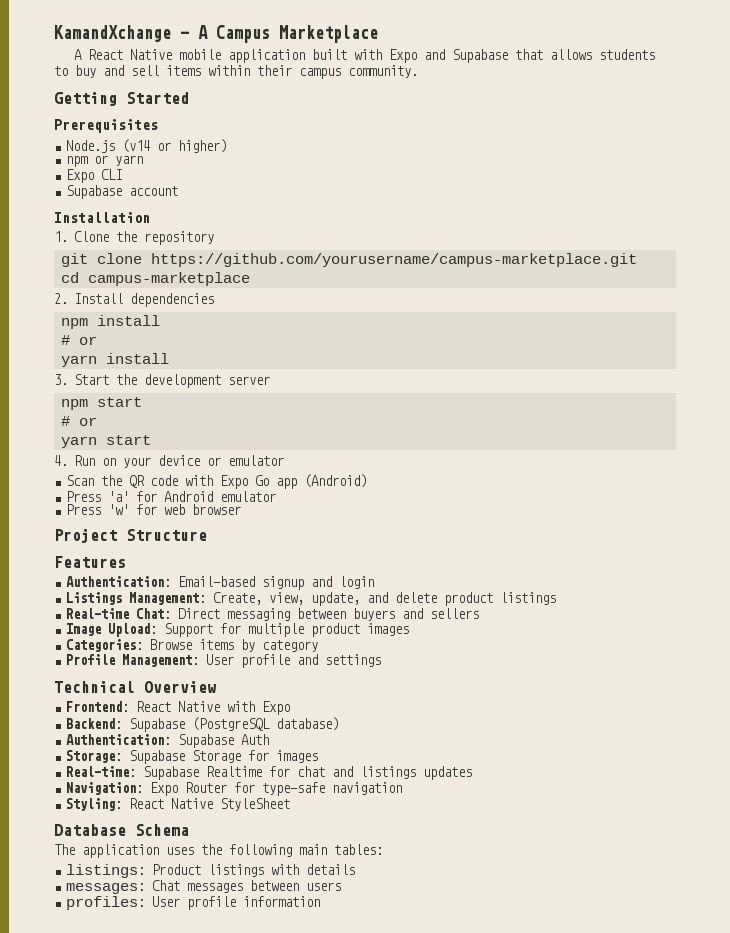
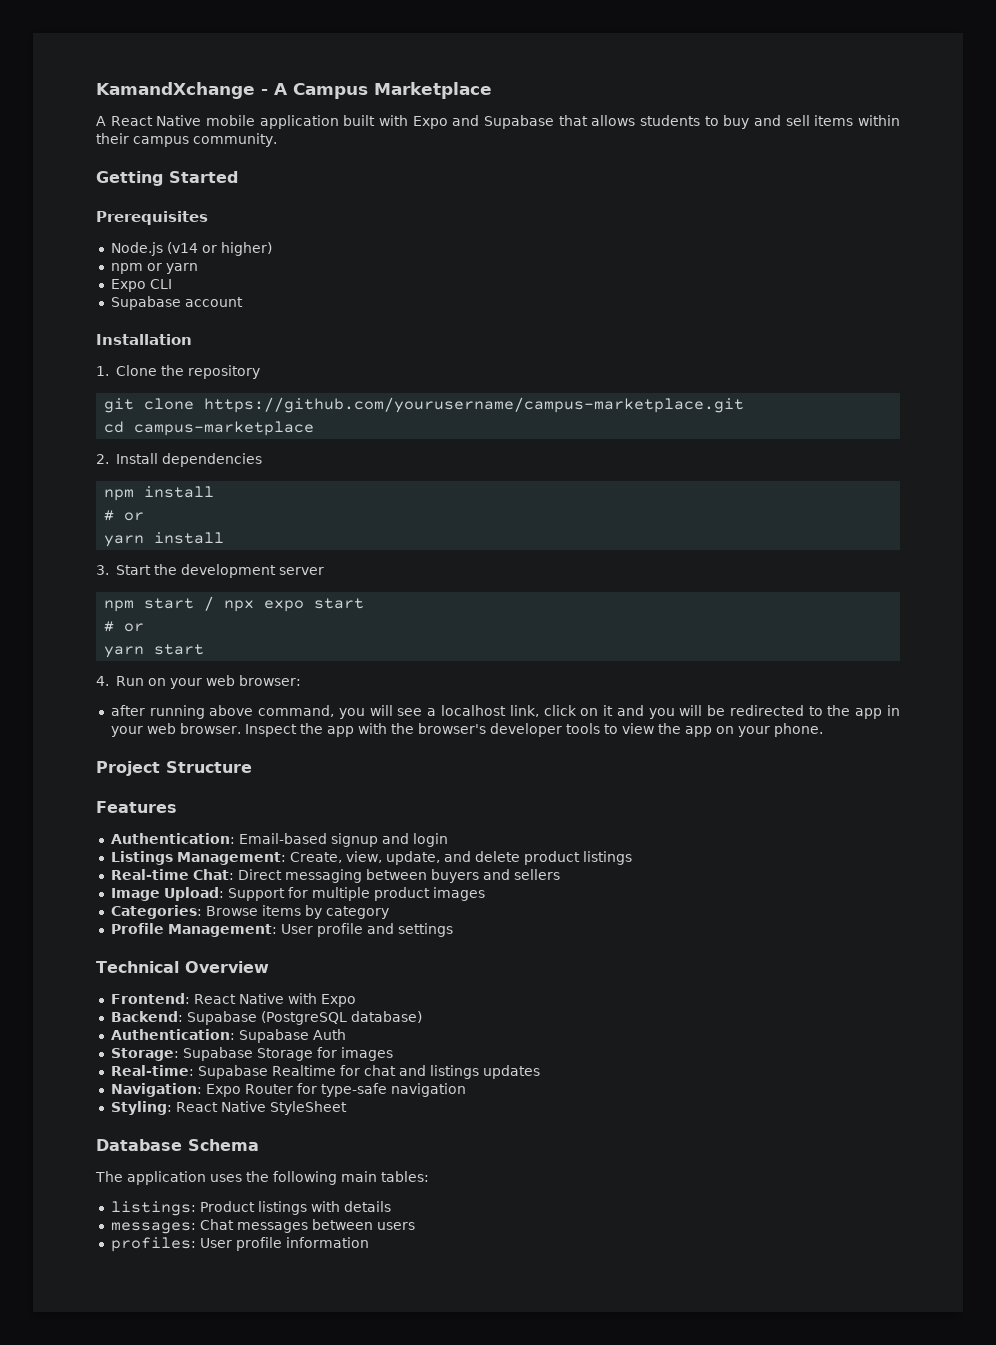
(142, 402) none -> [204,596,365,612] / npx expo start
[157,455,284,466] [66,474,368,489] [66,491,277,502] [66,504,242,515] device or emulator // Scan the QR code with Expo Go app (Android) // Press 'a' for Android emulator // Press 'w' for web browser -> [205,675,301,686] [110,705,900,719] [110,723,823,737] web browser: // after running above command, you will see a localhost link, click on it and you will be redirected to the app in your web browser. Inspect the app with the browser's developer tools to view the app on your phone.

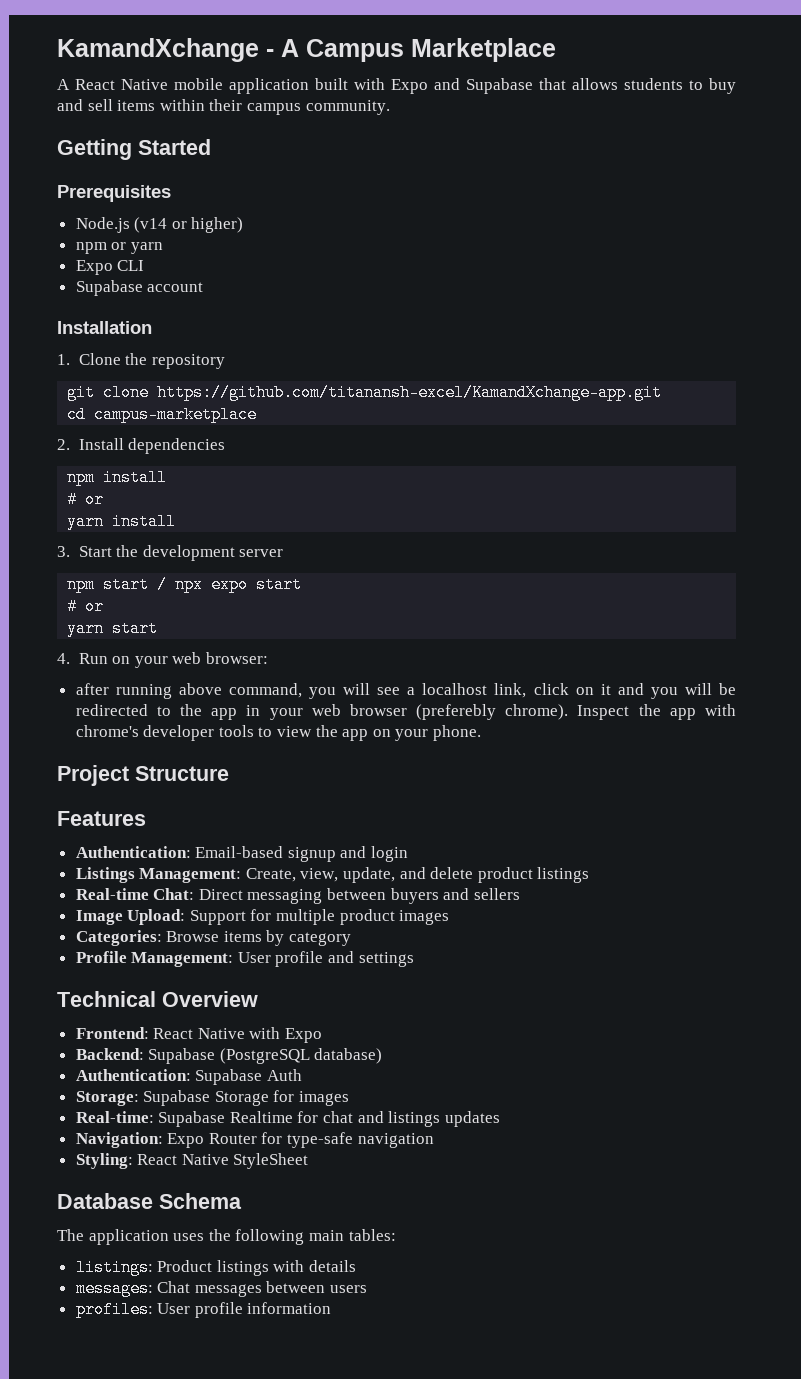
[204,397,745,413] https://github.com/yourusername/campus-marketplace.git -> [157,384,663,401] https://github.com/titanansh-excel/KamandXchange-app.git
[179,723,241,734] browser. -> [349,704,569,720] browser (preferebly chrome).
[390,723,486,734] the browser's -> [75,725,139,737] chrome's

